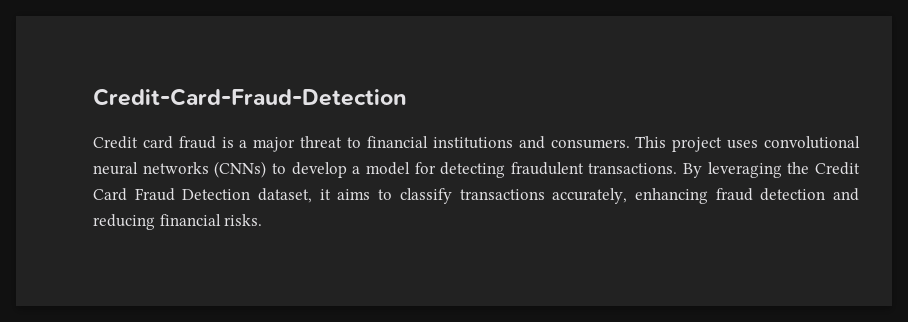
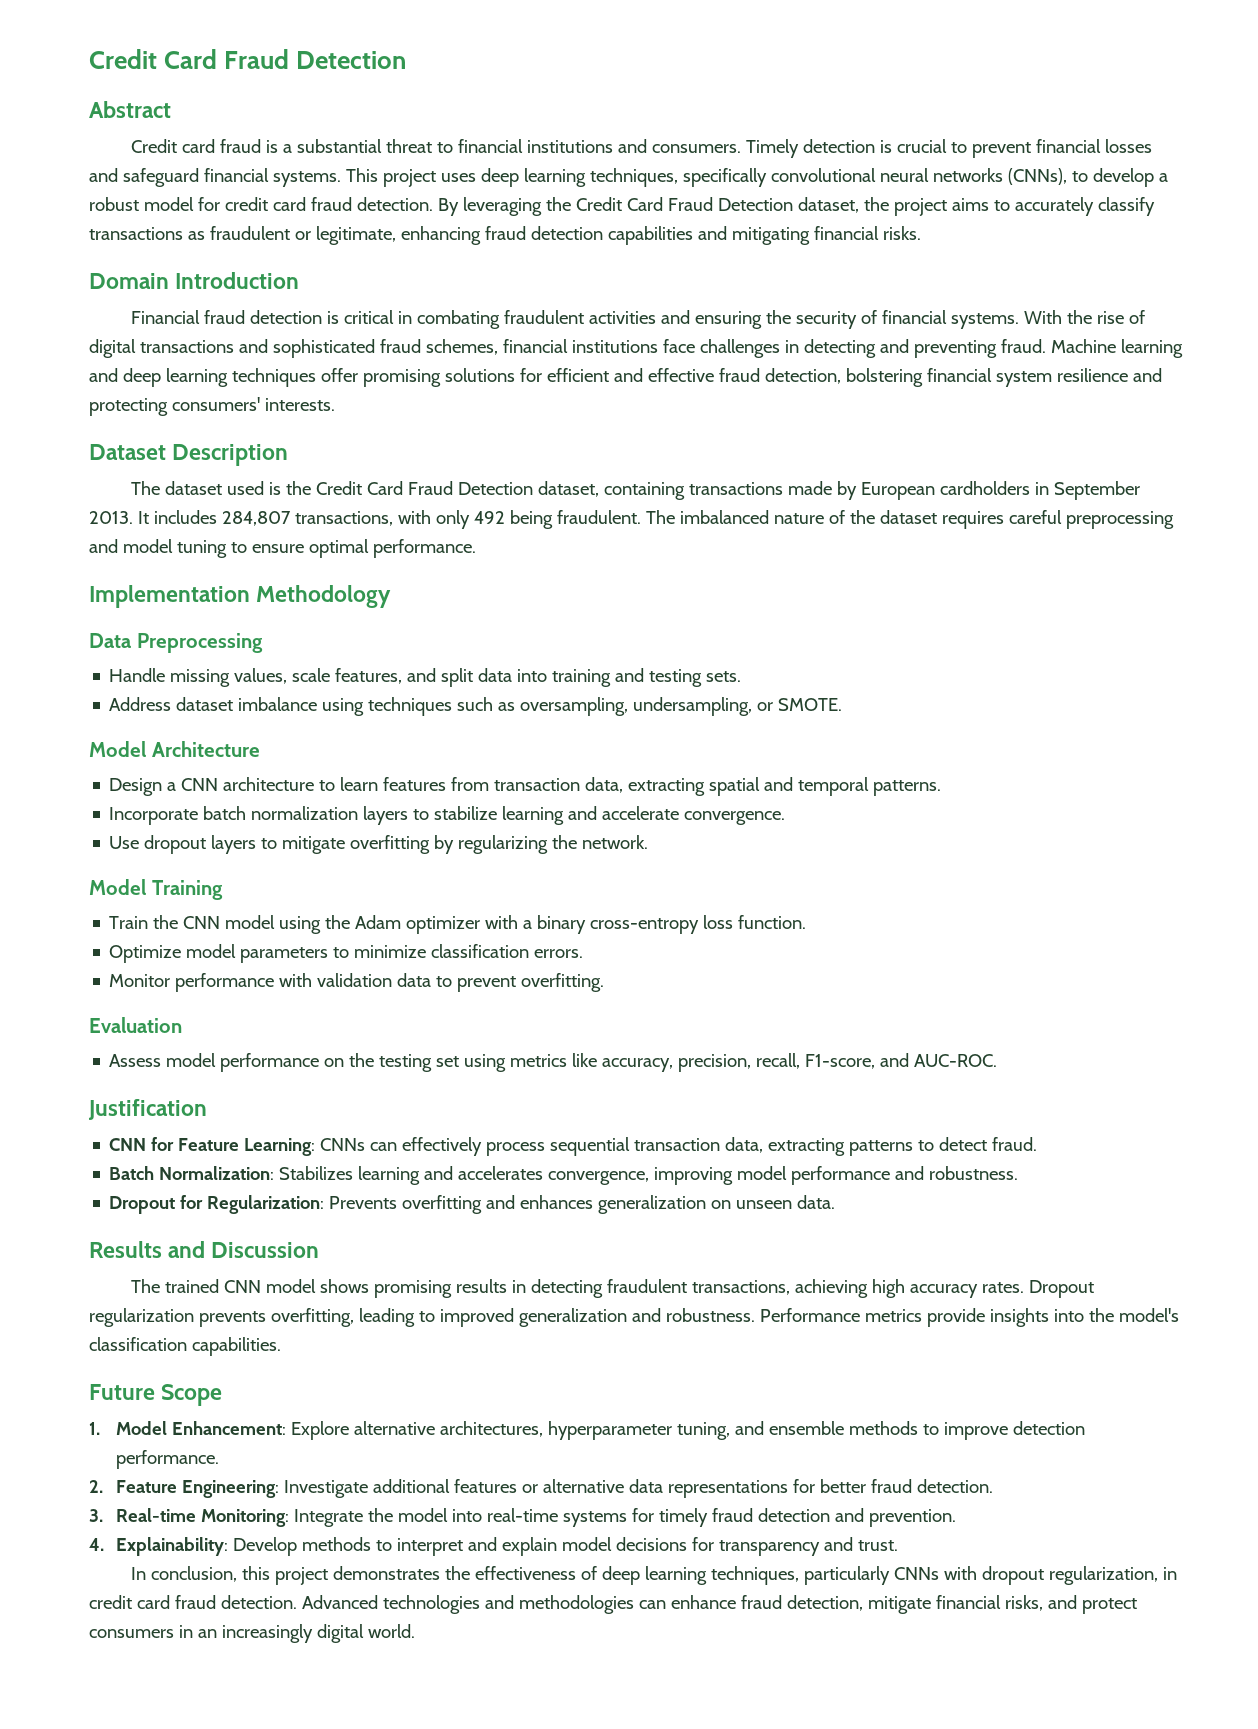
[93,88,407,106] Credit-Card-Fraud-Detection -> [89,49,407,69] [89,101,171,118] Credit Card Fraud Detection // Abstract
[253,137,296,152] major -> [297,139,383,153] substantial
[635,136,759,152] This project uses -> [746,139,1153,158] [89,168,767,187] Timely detection is crucial to prevent financial losses and safeguard financial systems. This project uses deep learning techniques, specifically
[214,161,267,178] (CNNs) -> [1007,168,1067,185] (CNNs),
(361, 170) none -> [89,197,139,211] robust
[440,162,678,178] detecting fraudulent transactions. -> [224,197,433,211] credit card fraud detection.
[319,189,331,200] it -> [863,197,947,216] the project
(393, 194) none -> [1014,197,1094,216] accurately
[552,188,859,204] [93,214,263,230] accurately, enhancing fraud detection and reducing financial risks. -> [187,226,921,245] [89,272,300,289] [131,310,1146,329] [89,339,1183,358] [89,368,1162,387] [89,397,335,416] [89,444,289,466] [131,481,1141,500] [89,510,1174,529] [89,539,476,558] [89,585,392,608] [89,633,263,653] [109,668,742,687] [109,697,843,716] [89,741,260,757] [109,777,942,796] [109,806,786,825] [109,835,649,854] [89,879,223,900] [109,915,807,934] [109,944,584,963] [109,973,605,992] [89,1017,182,1033] [109,1053,998,1072] [88,1099,207,1120] [109,1137,1038,1156] [109,1166,1019,1185] [109,1195,836,1214] [89,1241,320,1258] [131,1279,1095,1298] [89,1308,1179,1327] [89,1337,281,1356] [89,1384,223,1406] [89,1421,1085,1440] [115,1450,219,1469] [89,1479,993,1498] [89,1508,956,1527] [89,1537,898,1556] [131,1566,1178,1585] [89,1595,1137,1614] [89,1624,415,1643] as fraudulent or legitimate, enhancing fraud detection capabilities and mitigating financial risks. // Domain Introduction // Financial fraud detection is critical in combating fraudulent activities and ensuring the security of financial systems. With the rise of digital transactions and sophisticated fraud schemes, financial institutions face challenges in detecting and preventing fraud. Machine learning and deep learning techniques offer promising solutions for efficient and effective fraud detection, bolstering financial system resilience and protecting consumers' interests. // Dataset Description // The dataset used is the Credit Card Fraud Detection dataset, containing transactions made by European cardholders in September 2013. It includes 284,807 transactions, with only 492 being fraudulent. The imbalanced nature of the dataset requires careful preprocessing and model tuning to ensure optimal performance. // Implementation Methodology // Data Preprocessing // Handle missing values, scale features, and split data into training and testing sets. // Address dataset imbalance using techniques such as oversampling, undersampling, or SMOTE. // Model Architecture // Design a CNN architecture to learn features from transaction data, extracting spatial and temporal patterns. // Incorporate batch normalization layers to stabilize learning and accelerate convergence. // Use dropout layers to mitigate overfitting by regularizing the network. // Model Training // Train the CNN model using the Adam optimizer with a binary cross-entropy loss function. // Optimize model parameters to minimize classification errors. // Monitor performance with validation data to prevent overfitting. // Evaluation // Assess model performance on the testing set using metrics like accuracy, precision, recall, F1-score, and AUC-ROC. // Justification // CNN for Feature Learning: CNNs can effectively process sequential transaction data, extracting patterns to detect fraud. // Batch Normalization: Stabilizes learning and accelerates convergence, improving model performance and robustness. // Dropout for Regularization: Prevents overfitting and enhances generalization on unseen data. // Results and Discussion // The trained CNN model shows promising results in detecting fraudulent transactions, achieving high accuracy rates. Dropout regularization prevents overfitting, leading to improved generalization and robustness. Performance metrics provide insights into the model's classification capabilities. // Future Scope // 1. Model Enhancement: Explore alternative architectures, hyperparameter tuning, and ensemble methods to improve detection performance. // 2. Feature Engineering: Investigate additional features or alternative data representations for better fraud detection. // 3. Real-time Monitoring: Integrate the model into real-time systems for timely fraud detection and prevention. // 4. Explainability: Develop methods to interpret and explain model decisions for transparency and trust. // In conclusion, this project demonstrates the effectiveness of deep learning techniques, particularly CNNs with dropout regularization, in credit card fraud detection. Advanced technologies and methodologies can enhance fraud detection, mitigate financial risks, and protect consumers in an increasingly digital world.

